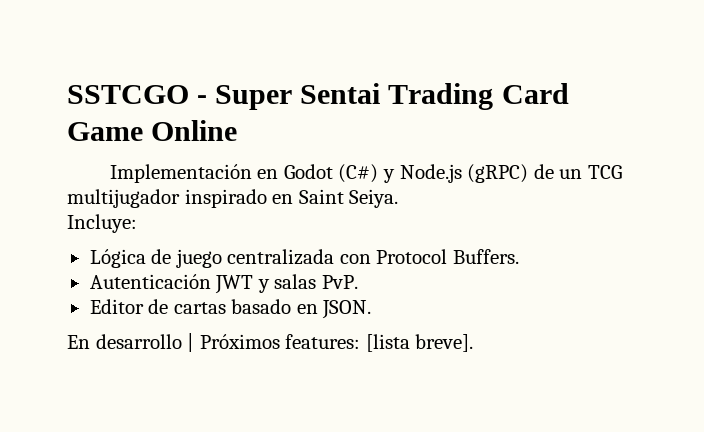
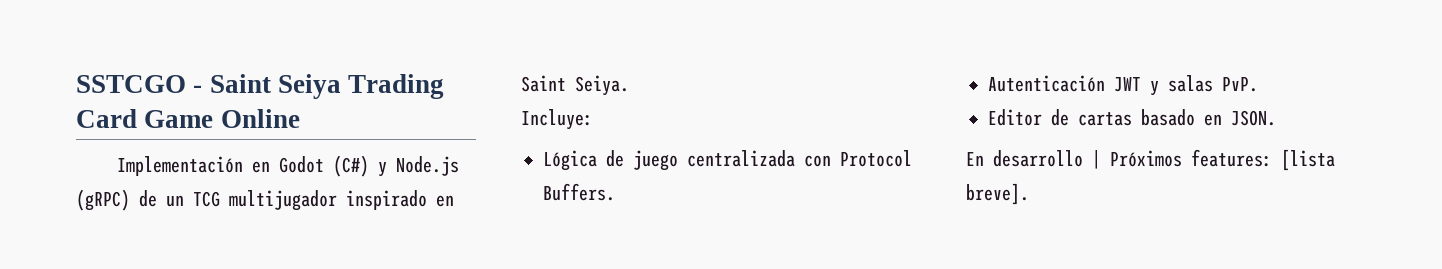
[215,83,381,110] Super Sentai -> [209,74,341,99] Saint Seiya

